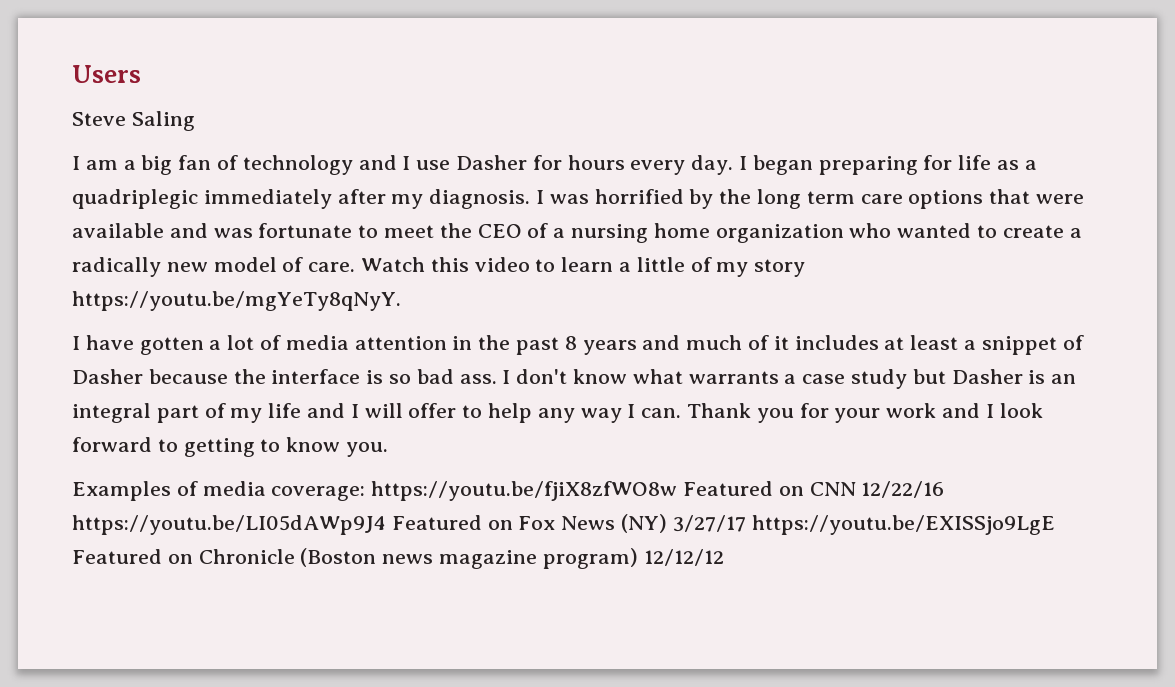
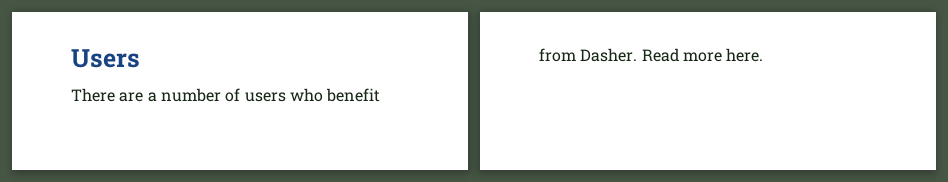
[72,111,195,131] [72,155,1037,175] [72,189,1085,209] [72,223,1082,243] [72,257,806,277] [72,291,401,311] [72,335,1084,355] [72,369,1077,389] [72,403,1043,423] [72,437,389,457] [72,481,945,501] [72,514,1055,535] [72,548,724,569] Steve Saling // I am a big fan of technology and I use Dasher for hours every day. I began preparing for life as a quadriplegic immediately after my diagnosis. I was horrified by the long term care options that were available and was fortunate to meet the CEO of a nursing home organization who wanted to create a radically new model of care. Watch this video to learn a little of my story https://youtu.be/mgYeTy8qNyY. // I have gotten a lot of media attention in the past 8 years and much of it includes at least a snippet of Dasher because the interface is so bad ass. I don't know what warrants a case study but Dasher is an integral part of my life and I will offer to help any way I can. Thank you for your work and I look forward to getting to know you. // Examples of media coverage: https://youtu.be/fjiX8zfWO8w Featured on CNN 12/22/16 https://youtu.be/LI05dAWp9J4 Featured on Fox News (NY) 3/27/17 https://youtu.be/EXISSjo9LgE Featured on Chronicle (Boston news magazine program) 12/12/12 -> [71,88,381,102] [539,48,764,62] There are a number of users who benefit from Dasher. Read more here.

